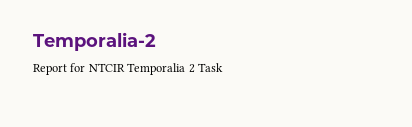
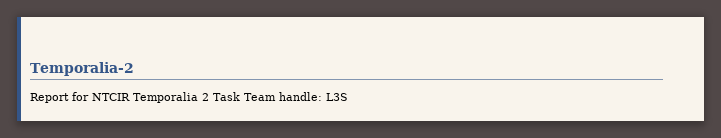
(223, 67) none -> [244,92,348,101] Team handle: L3S

